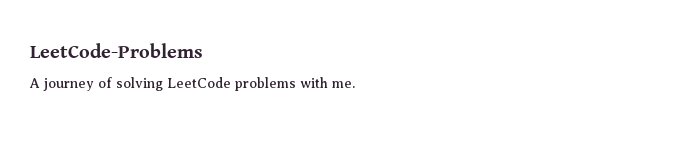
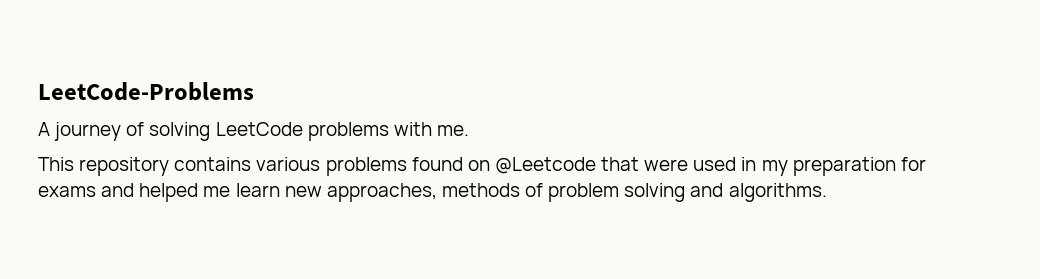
(355, 84) none -> [38,157,926,176] [38,183,827,202] // This repository contains various problems found on @Leetcode that were used in my preparation for exams and helped me learn new approaches, methods of problem solving and algorithms.

